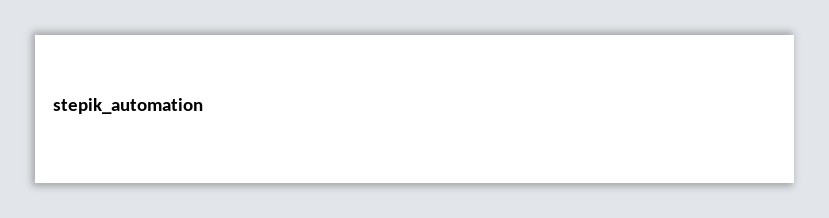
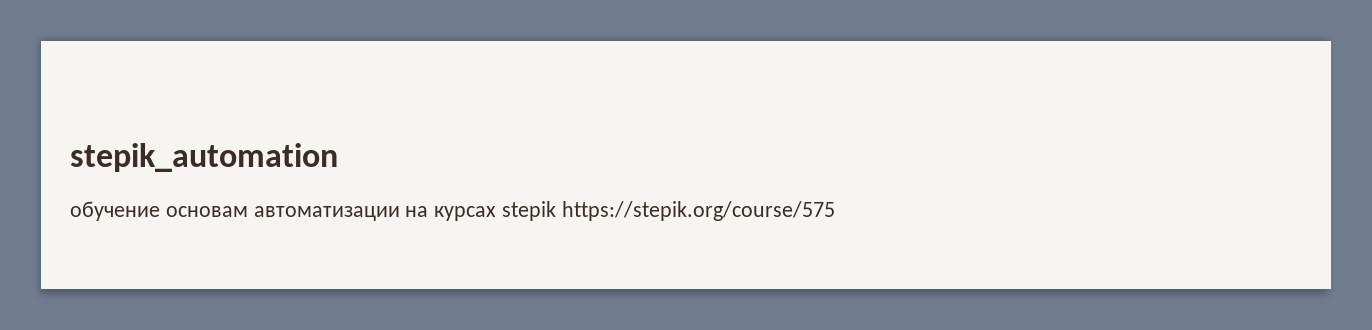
(203, 106) none -> [70,201,835,221] // обучение основам автоматизации на курсах stepik https://stepik.org/course/575

